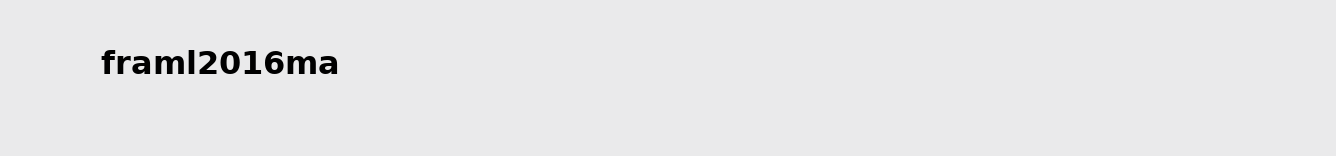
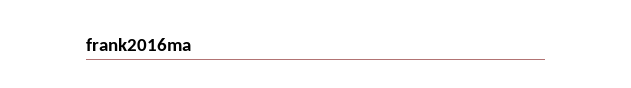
[101,50,340,74] framl2016ma -> [86,38,191,51] frank2016ma

